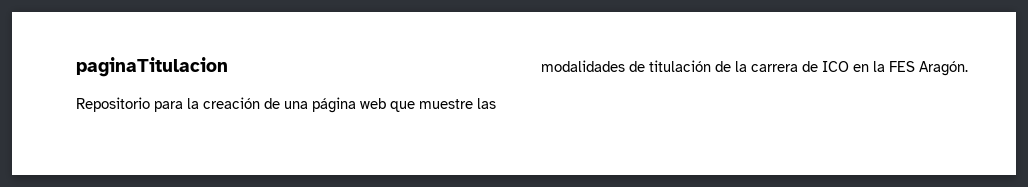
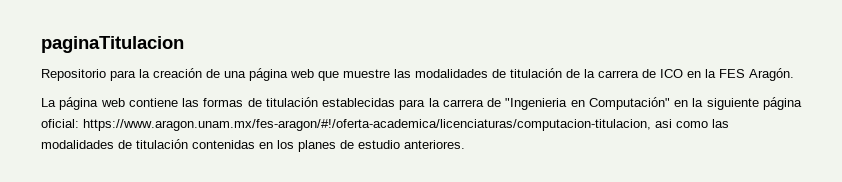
(968, 68) none -> [41,97,803,110] [41,119,729,131] [41,139,465,152] // La página web contiene las formas de titulación establecidas para la carrera de "Ingenieria en Computación" en la siguiente página oficial: https://www.aragon.unam.mx/fes-aragon/#!/oferta-academica/licenciaturas/computacion-titulacion, asi como las modalidades de titulación contenidas en los planes de estudio anteriores.

